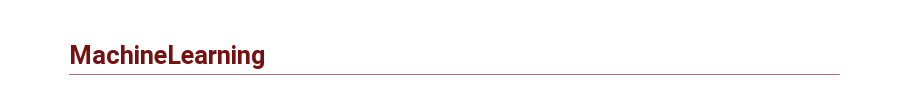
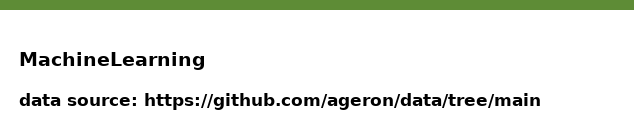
(265, 57) none -> [19,93,541,110] // data source: https://github.com/ageron/data/tree/main

